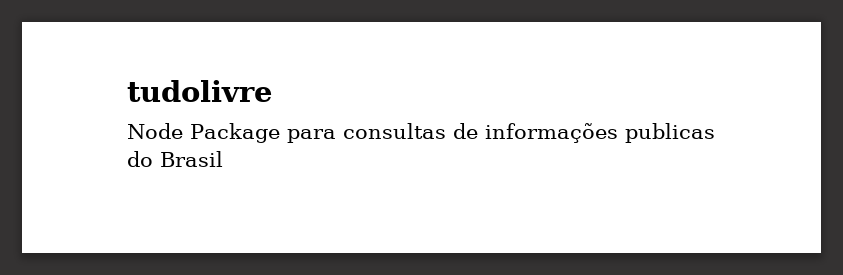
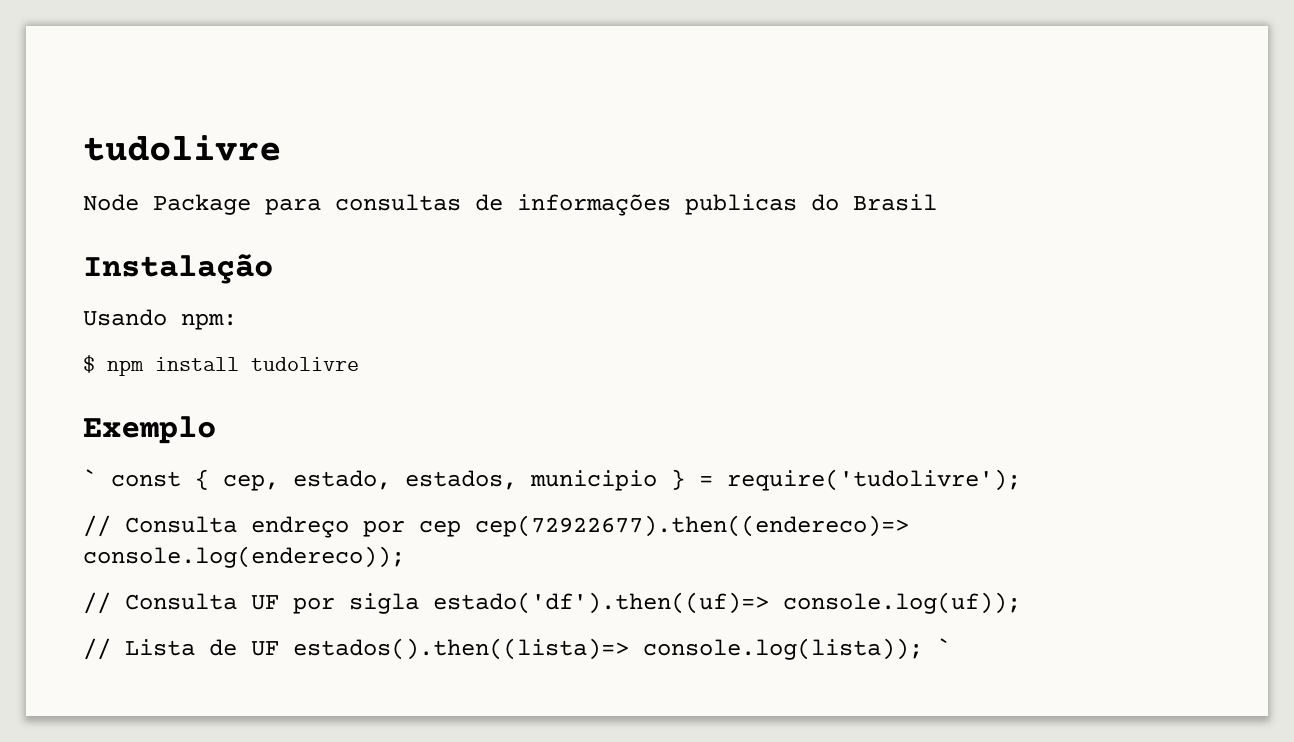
(223, 159) none -> [83,254,273,284] [83,309,237,330] [83,355,359,376] [83,416,216,444] [83,469,1021,491] [83,515,909,538] [83,546,405,568] [83,592,1021,614] [83,638,951,660] // Instalação // Usando npm: // $ npm install tudolivre // Exemplo // ` const { cep, estado, estados, municipio } = require('tudolivre'); // // Consulta endreço por cep cep(72922677).then((endereco)=> console.log(endereco)); // // Consulta UF por sigla estado('df').then((uf)=> console.log(uf)); // // Lista de UF estados().then((lista)=> console.log(lista)); `

